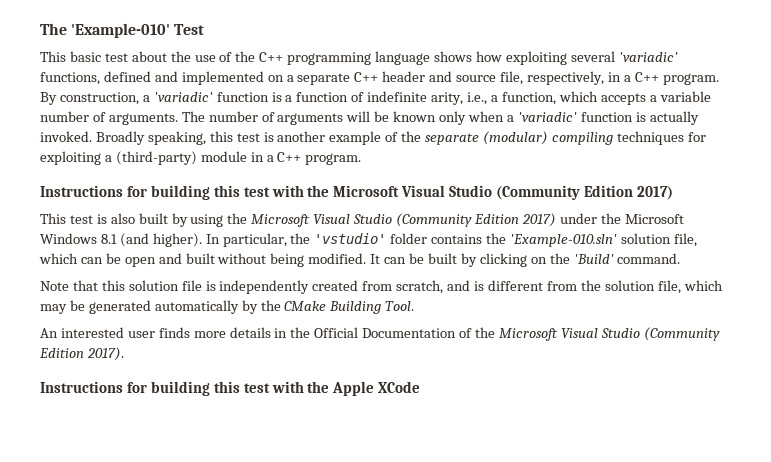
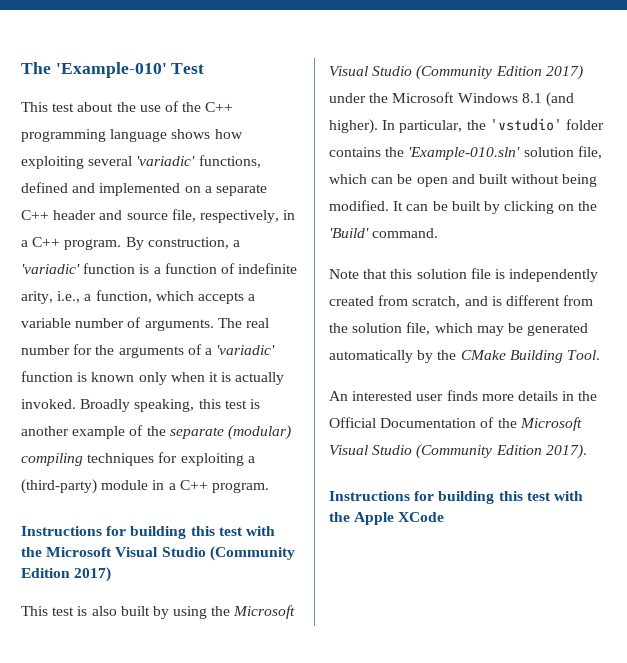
[69,51,101,62] basic -> (48, 107) none
[208,111,633,125] number of arguments will be known only when a 'variadic' function -> [245,318,269,328] [21,344,276,358] [21,371,218,385] real number for the arguments of a 'variadic' function is known only when it

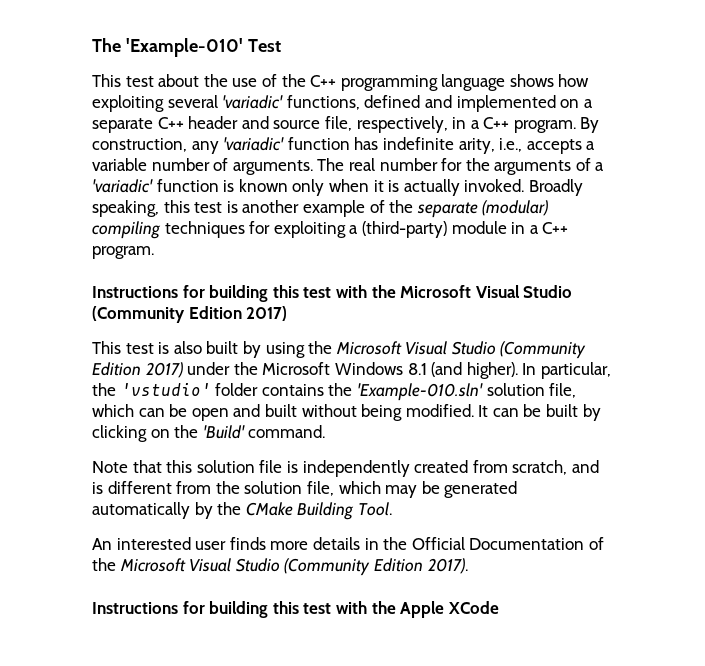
[232,240,240,247] [21,263,298,274] [21,290,194,304] a 'variadic' function is a function of indefinite arity, i.e., a function, which -> [191,137,523,154] any 'variadic' function has indefinite arity, i.e.,

